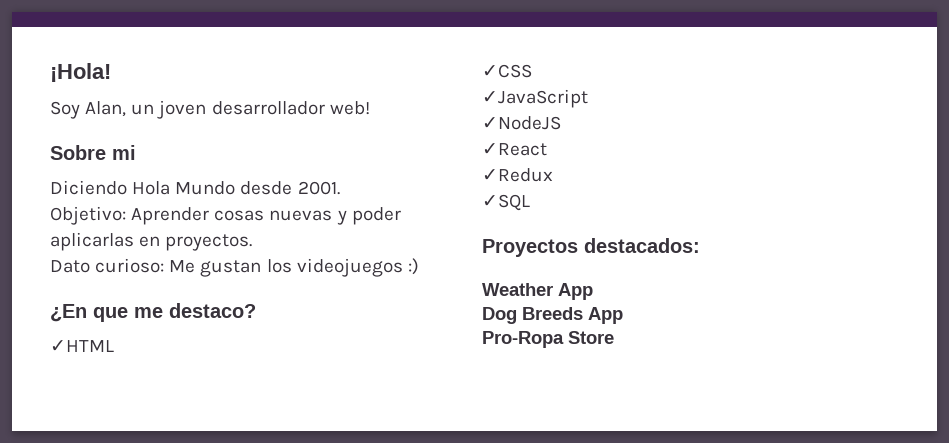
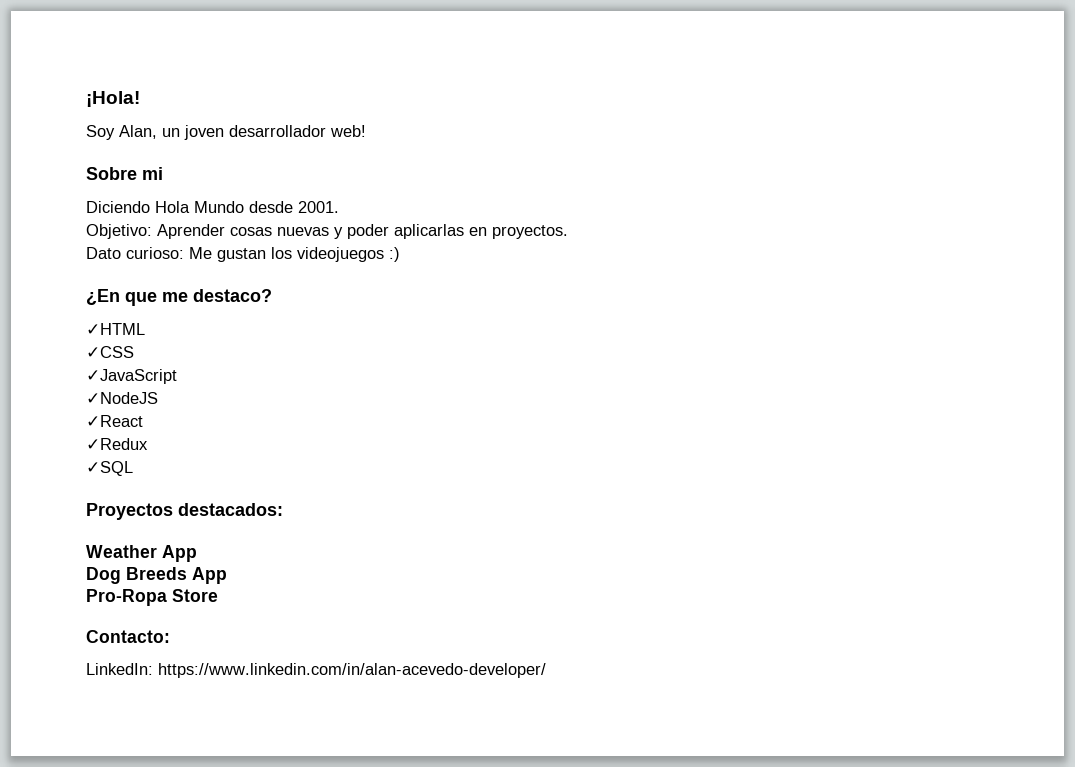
(614, 337) none -> [86,630,170,643] [86,663,546,678] // Contacto: // LinkedIn: https://www.linkedin.com/in/alan-acevedo-developer/

